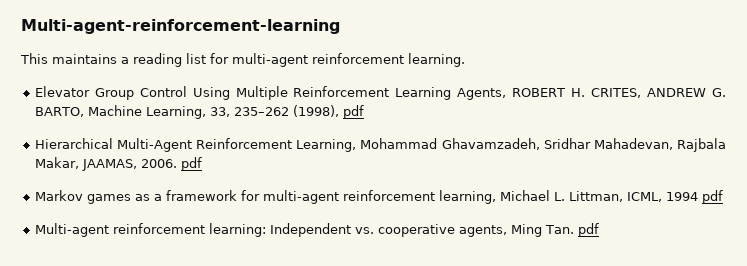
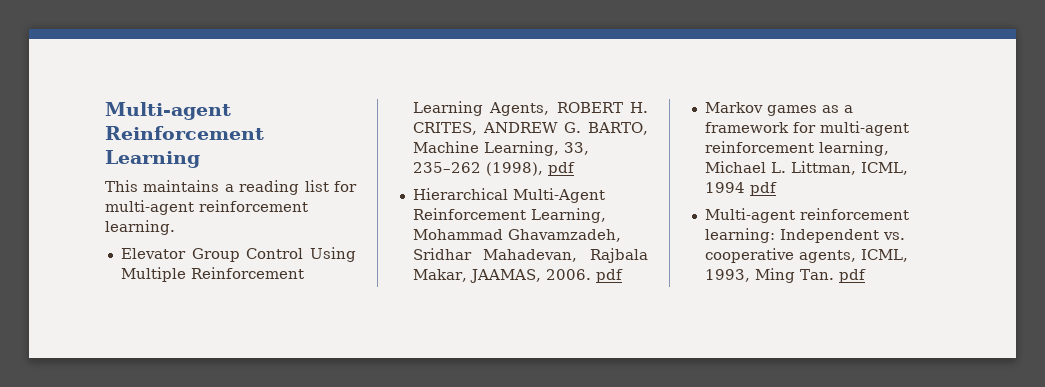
[21,19,340,34] Multi-agent-reinforcement-learning -> [105,102,231,120] [105,126,264,140] [105,150,200,168] Multi-agent Reinforcement Learning
(507, 231) none -> [860,249,908,262] [704,269,750,282] ICML, 1993,

